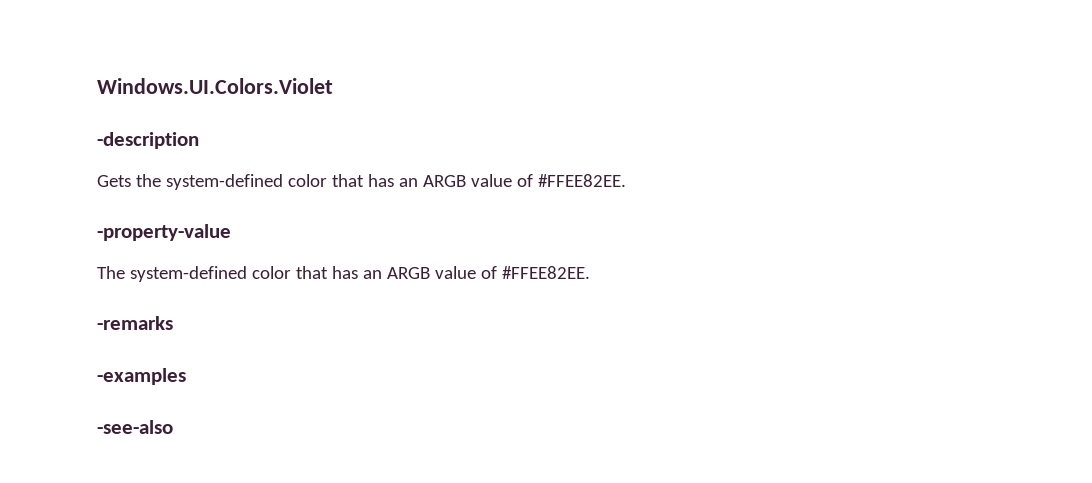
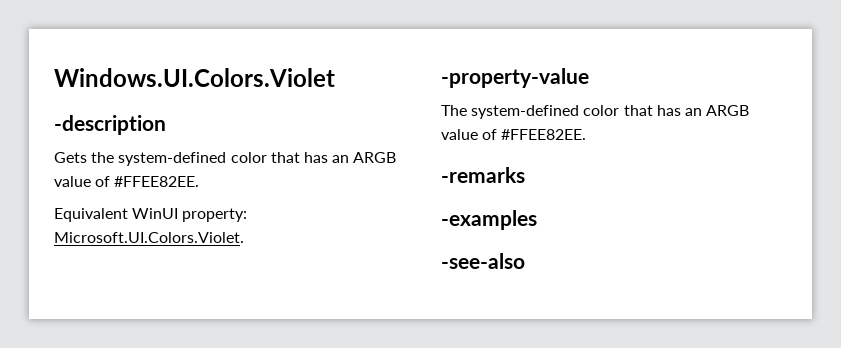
(626, 180) none -> [54,208,248,222] [54,232,244,243] // Equivalent WinUI property: Microsoft.UI.Colors.Violet.

